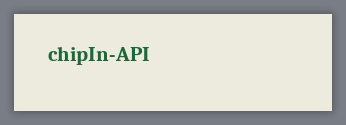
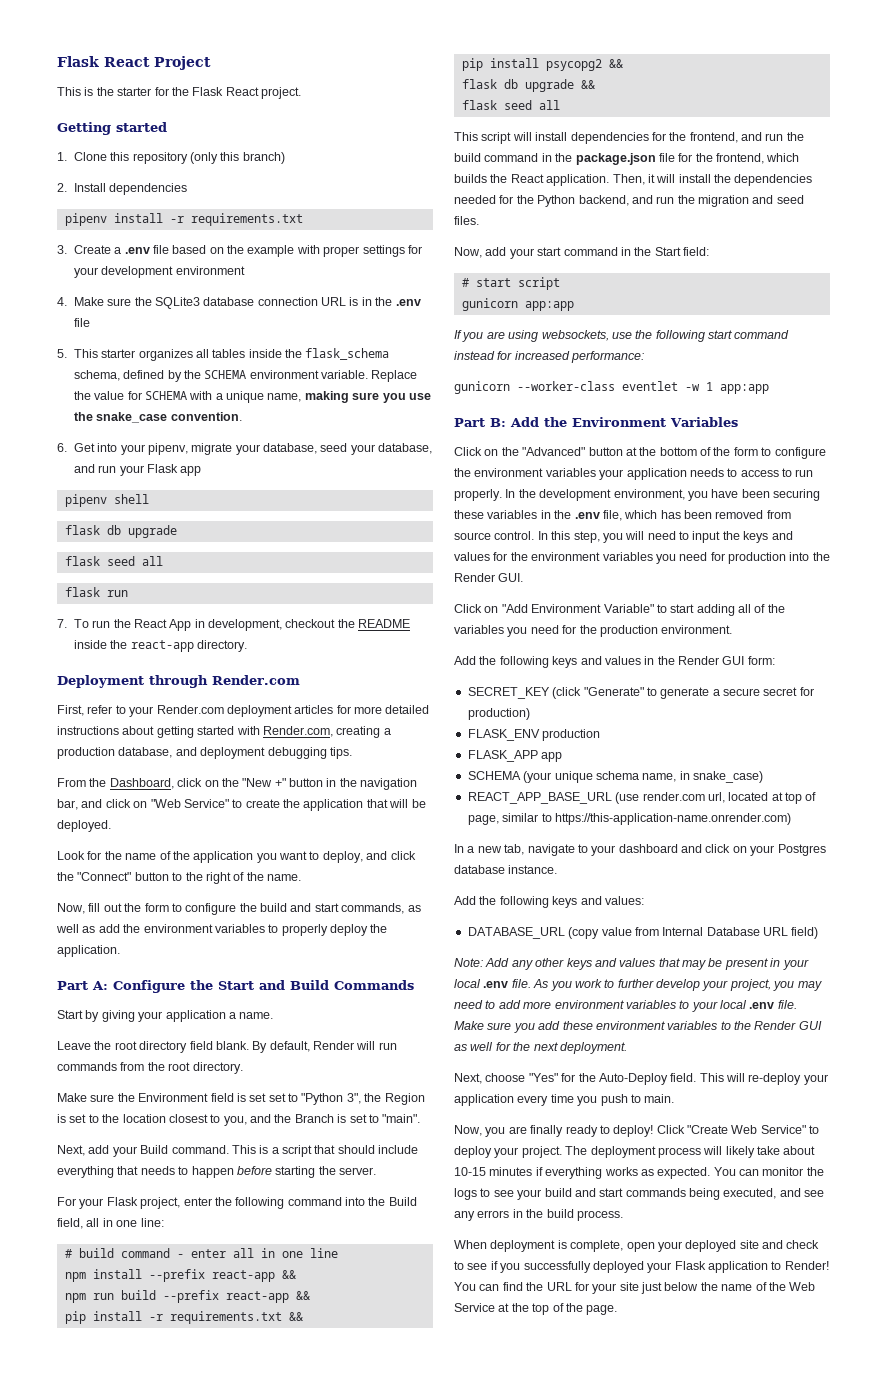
[48,46,150,65] chipIn-API -> [57,56,211,70] [57,87,301,99] [57,122,167,135] [57,152,285,164] [57,183,188,195] [64,213,303,226] [57,245,422,257] [73,266,245,278] [57,297,421,309] [73,318,90,327] [57,348,390,361] [73,370,418,382] [73,391,431,403] [73,412,242,423] [57,443,433,455] [73,464,202,476] [64,494,149,507] [64,525,177,538] [64,556,163,566] [64,587,128,597] [57,619,411,631] [73,640,247,652] [57,675,300,688] [57,705,430,717] [57,726,391,738] [57,747,352,759] [57,778,418,790] [57,799,426,811] [57,820,111,832] [57,851,416,863] [57,872,301,884] [57,903,421,915] [56,924,388,936] [57,945,120,957] [57,980,414,993] [57,1010,274,1022] [57,1041,397,1053] [57,1062,243,1074] [57,1093,425,1105] [57,1114,421,1126] [57,1145,419,1157] [57,1166,376,1178] [57,1197,417,1209] [57,1218,164,1229] [64,1248,338,1258] [64,1269,296,1282] [64,1290,310,1303] [64,1311,303,1324] [461,58,623,71] [461,79,595,92] [461,100,560,110] [454,132,804,144] [454,153,800,165] [454,174,813,186] [454,195,804,207] [454,216,479,225] [454,247,709,259] [461,277,560,290] [461,298,574,311] [454,330,790,342] [454,351,645,363] [454,381,769,394] [454,417,738,427] [454,447,826,459] [454,468,814,480] [454,489,820,501] [454,510,791,521] [454,531,793,543] [454,552,830,564] [454,573,524,582] [454,604,785,616] [454,625,733,637] [454,656,775,668] [467,687,814,699] [467,708,530,720] [467,729,601,741] [467,750,563,762] [467,771,763,783] [467,792,817,804] [467,813,791,825] [454,844,826,856] [454,865,558,874] [454,896,644,908] [467,927,819,939] [454,958,809,970] [454,979,822,991] [454,1000,797,1012] [454,1021,822,1033] [454,1042,627,1054] [454,1073,828,1085] [454,1094,675,1106] [454,1125,820,1137] [454,1146,816,1158] [454,1167,824,1179] [454,1188,825,1200] [454,1209,623,1221] [454,1240,820,1252] [454,1261,829,1273] [454,1282,816,1294] [454,1303,618,1315] Flask React Project // This is the starter for the Flask React project. // Getting started // 1. Clone this repository (only this branch) // 2. Install dependencies // pipenv install -r requirements.txt // 3. Create a .env file based on the example with proper settings for your development environment // 4. Make sure the SQLite3 database connection URL is in the .env file // 5. This starter organizes all tables inside the flask_schema schema, defined by the SCHEMA environment variable. Replace the value for SCHEMA with a unique name, making sure you use the snake_case convention. // 6. Get into your pipenv, migrate your database, seed your database, and run your Flask app // pipenv shell // flask db upgrade // flask seed all // flask run // 7. To run the React App in development, checkout the README inside the react-app directory. // Deployment through Render.com // First, refer to your Render.com deployment articles for more detailed instructions about getting started with Render.com, creating a production database, and deployment debugging tips. // From the Dashboard, click on the "New +" button in the navigation bar, and click on "Web Service" to create the application that will be deployed. // Look for the name of the application you want to deploy, and click the "Connect" button to the right of the name. // Now, fill out the form to configure the build and start commands, as well as add the environment variables to properly deploy the application. // Part A: Configure the Start and Build Commands // Start by giving your application a name. // Leave the root directory field blank. By default, Render will run commands from the root directory. // Make sure the Environment field is set set to "Python 3", the Region is set to the location closest to you, and the Branch is set to "main". // Next, add your Build command. This is a script that should include everything that needs to happen before starting the server. // For your Flask project, enter the following command into the Build field, all in one line: // # build command - enter all in one line // npm install --prefix react-app && // npm run build --prefix react-app && // pip install -r requirements.txt && // pip install psycopg2 && // flask db upgrade && // flask seed all // This script will install dependencies for the frontend, and run the build command in the package.json file for the frontend, which builds the React application. Then, it will install the dependencies needed for the Python backend, and run the migration and seed files. // Now, add your start command in the Start field: // # start script // gunicorn app:app // If you are using websockets, use the following start command instead for increased performance: // gunicorn --worker-class eventlet -w 1 app:app // Part B: Add the Environment Variables // Click on the "Advanced" button at the bottom of the form to configure the environment variables your application needs to access to run properly. In the development environment, you have been securing these variables in the .env file, which has been removed from source control. In this step, you will need to input the keys and values for the environment variables you need for production into the Render GUI. // Click on "Add Environment Variable" to start adding all of the variables you need for the production environment. // Add the following keys and values in the Render GUI form: // SECRET_KEY (click "Generate" to generate a secure secret for production) // FLASK_ENV production // FLASK_APP app // SCHEMA (your unique schema name, in snake_case) // REACT_APP_BASE_URL (use render.com url, located at top of page, similar to https://this-application-name.onrender.com) // In a new tab, navigate to your dashboard and click on your Postgres database instance. // Add the following keys and values: // DATABASE_URL (copy value from Internal Database URL field) // Note: Add any other keys and values that may be present in your local .env file. As you work to further develop your project, you may need to add more environment variables to your local .env file. Make sure you add these environment variables to the Render GUI as well for the next deployment. // Next, choose "Yes" for the Auto-Deploy field. This will re-deploy your application every time you push to main. // Now, you are finally ready to deploy! Click "Create Web Service" to deploy your project. The deployment process will likely take about 10-15 minutes if everything works as expected. You can monitor the logs to see your build and start commands being executed, and see any errors in the build process. // When deployment is complete, open your deployed site and check to see if you successfully deployed your Flask application to Render! You can find the URL for your site just below the name of the Web Service at the top of the page.

